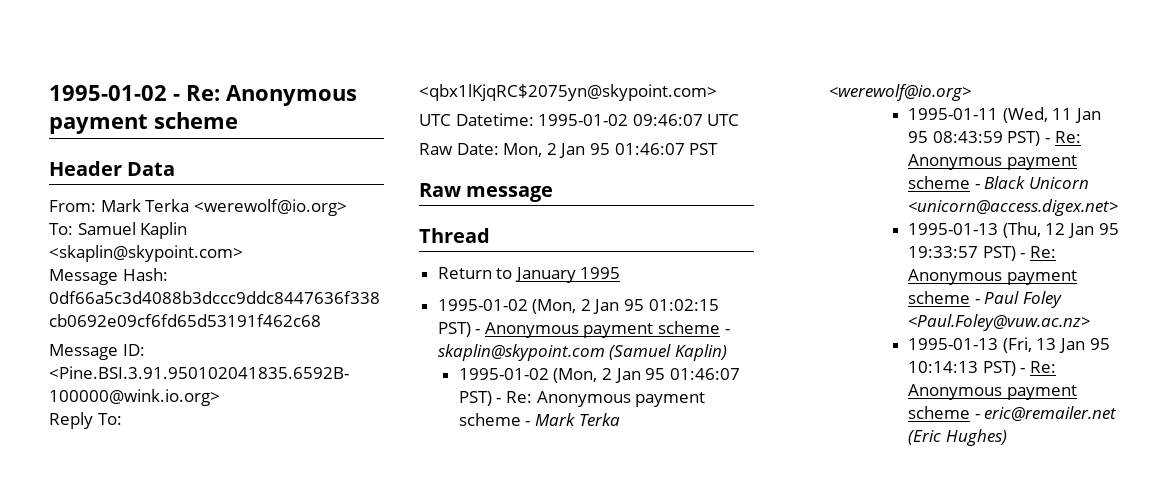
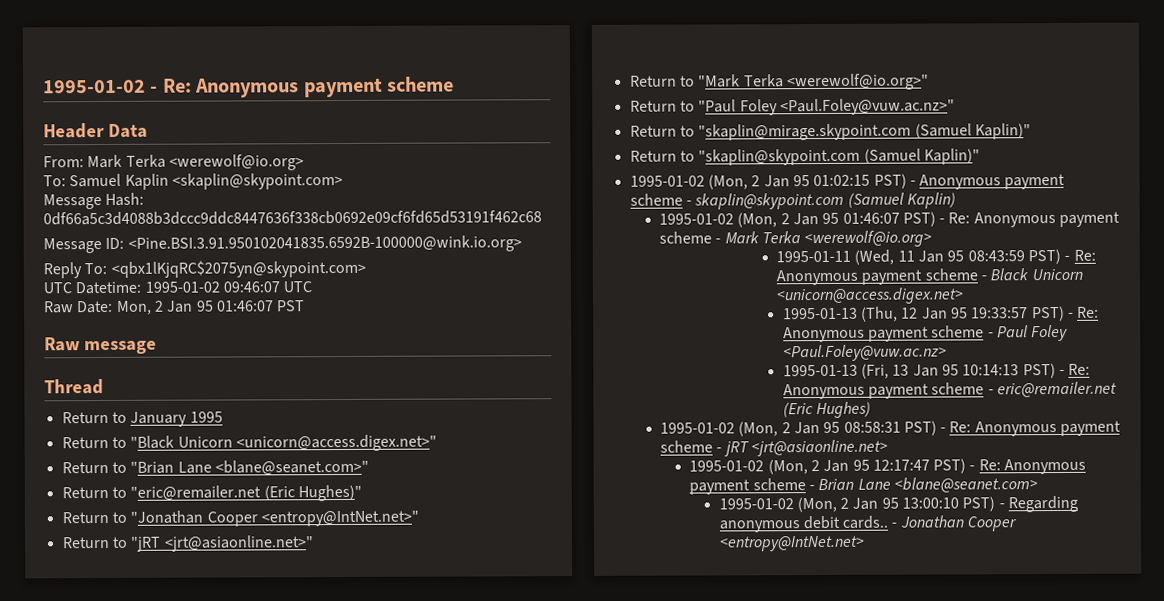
(621, 273) none -> [61,434,437,452] [61,459,369,476] [61,484,362,502] [61,510,419,527] [61,535,314,552] [629,73,929,91] [629,98,955,116] [629,123,1031,141] [629,148,980,166] // Return to "Black Unicorn <unicorn@access.digex.net>" // Return to "Brian Lane <blane@seanet.com>" // Return to "eric@remailer.net (Eric Hughes)" // Return to "Jonathan Cooper <entropy@IntNet.net>" // Return to "jRT <jrt@asiaonline.net>" // Return to "Mark Terka <werewolf@io.org>" // Return to "Paul Foley <Paul.Foley@vuw.ac.nz>" // Return to "skaplin@mirage.skypoint.com (Samuel Kaplin)" // Return to "skaplin@skypoint.com (Samuel Kaplin)"
(1007, 437) none -> [659,420,1122,437] [659,439,888,457] [689,458,1087,475] [689,477,1038,495] [718,495,1079,513] [718,515,1018,533] [718,535,865,552] // 1995-01-02 (Mon, 2 Jan 95 08:58:31 PST) - Re: Anonymous payment scheme - jRT <jrt@asiaonline.net> // 1995-01-02 (Mon, 2 Jan 95 12:17:47 PST) - Re: Anonymous payment scheme - Brian Lane <blane@seanet.com> // 1995-01-02 (Mon, 2 Jan 95 13:00:10 PST) - Regarding anonymous debit cards.. - Jonathan Cooper <entropy@IntNet.net>

